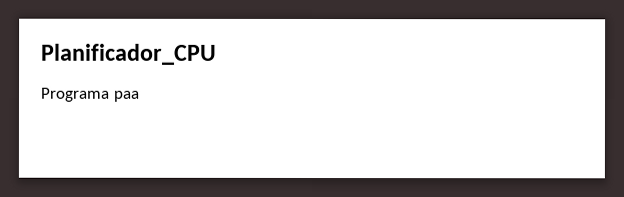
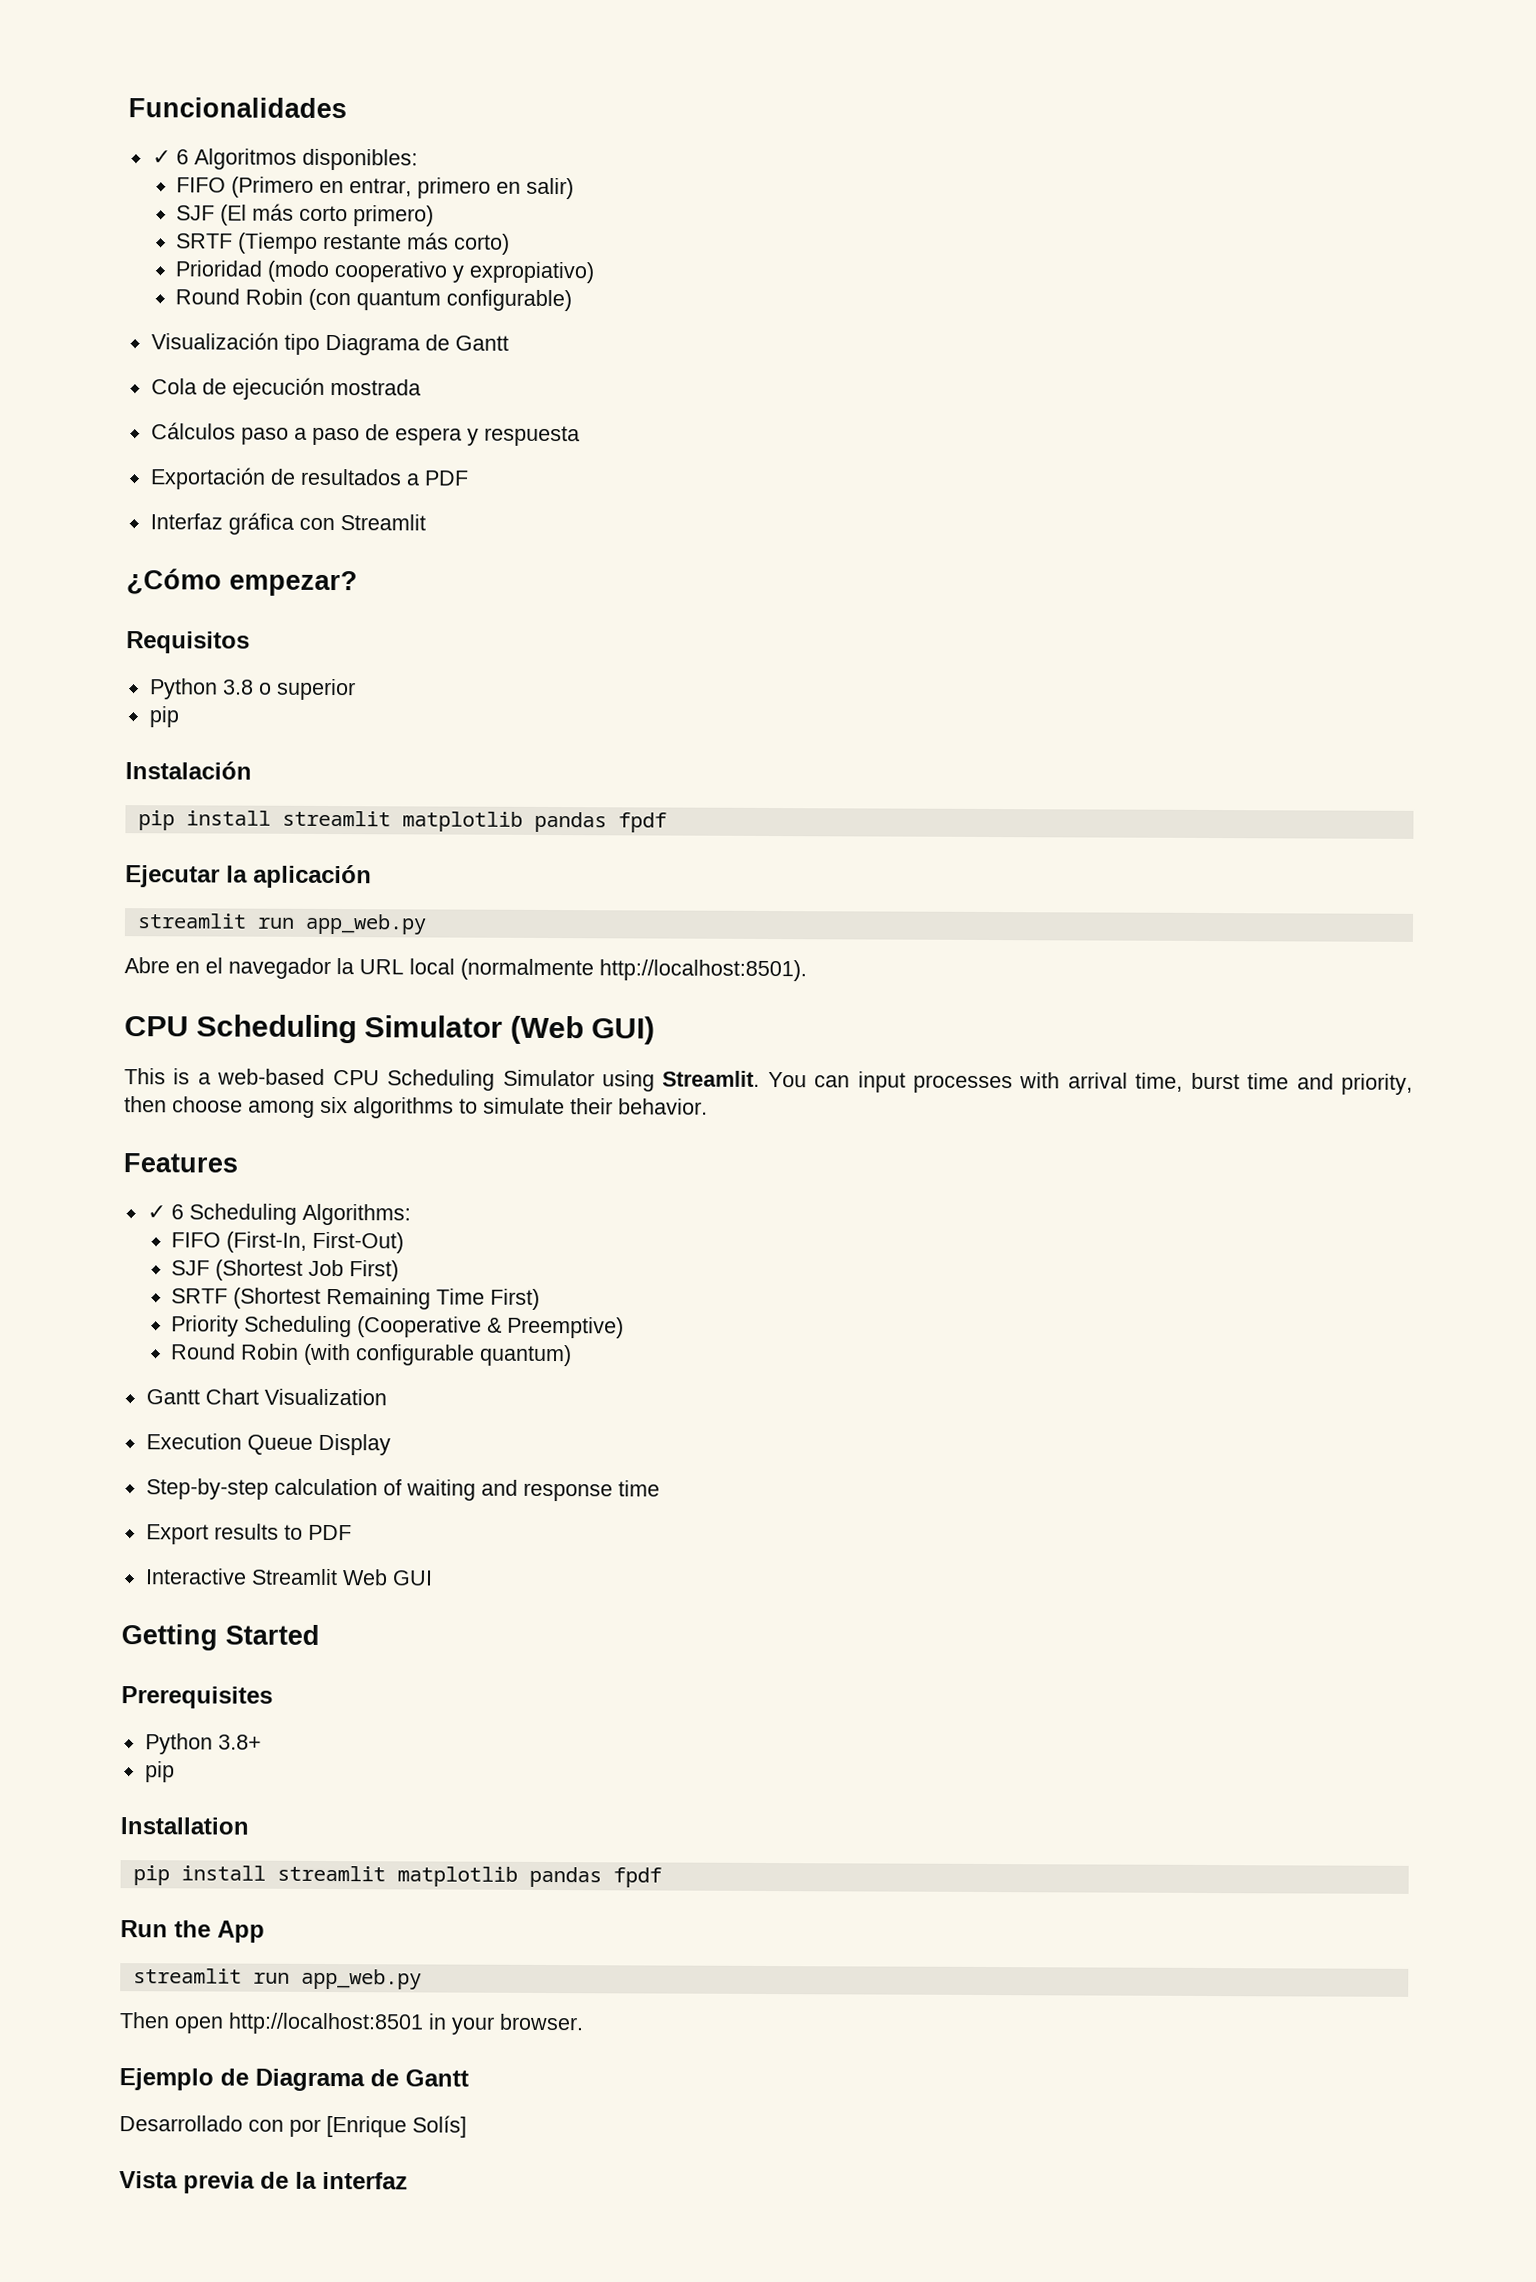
[41,43,217,65] [40,87,140,102] Planificador_CPU // Programa paa -> [128,97,347,119] [151,148,418,171] [176,176,575,200] [176,203,435,227] [176,232,511,255] [175,260,595,284] [175,288,573,312] [150,332,509,356] [150,377,421,400] [150,422,580,447] [149,467,469,490] [149,512,426,535] [126,568,358,597] [126,631,250,654] [148,678,356,701] [148,706,179,728] [125,761,252,780] [137,810,667,833] [125,864,372,889] [136,913,427,935] [124,957,807,982] [124,1014,656,1045] [124,1068,1414,1095] [124,1096,708,1119] [123,1153,238,1173] [146,1203,411,1226] [171,1231,405,1254] [171,1259,400,1282] [171,1287,541,1310] [171,1315,625,1339] [171,1343,573,1367] [145,1388,387,1406] [145,1433,391,1456] [145,1478,660,1502] [145,1523,352,1545] [144,1568,433,1586] [121,1624,320,1651] [121,1686,273,1709] [144,1733,262,1755] [144,1761,175,1783] [120,1817,249,1835] [132,1865,662,1888] [120,1920,265,1943] [132,1968,422,1990] [119,2012,584,2035] [119,2068,469,2092] [119,2115,467,2138] [119,2171,408,2194] Funcionalidades // ✓ 6 Algoritmos disponibles: // FIFO (Primero en entrar, primero en salir) // SJF (El más corto primero) // SRTF (Tiempo restante más corto) // Prioridad (modo cooperativo y expropiativo) // Round Robin (con quantum configurable) // Visualización tipo Diagrama de Gantt // Cola de ejecución mostrada // Cálculos paso a paso de espera y respuesta // Exportación de resultados a PDF // Interfaz gráfica con Streamlit // ¿Cómo empezar? // Requisitos // Python 3.8 o superior // pip // Instalación // pip install streamlit matplotlib pandas fpdf // Ejecutar la aplicación // streamlit run app_web.py // Abre en el navegador la URL local (normalmente http://localhost:8501). // CPU Scheduling Simulator (Web GUI) // This is a web-based CPU Scheduling Simulator using Streamlit. You can input processes with arrival time, burst time and priority, then choose among six algorithms to simulate their behavior. // Features // ✓ 6 Scheduling Algorithms: // FIFO (First-In, First-Out) // SJF (Shortest Job First) // SRTF (Shortest Remaining Time First) // Priority Scheduling (Cooperative & Preemptive) // Round Robin (with configurable quantum) // Gantt Chart Visualization // Execution Queue Display // Step-by-step calculation of waiting and response time // Export results to PDF // Interactive Streamlit Web GUI // Getting Started // Prerequisites // Python 3.8+ // pip // Installation // pip install streamlit matplotlib pandas fpdf // Run the App // streamlit run app_web.py // Then open http://localhost:8501 in your browser. // Ejemplo de Diagrama de Gantt // Desarrollado con por [Enrique Solís] // Vista previa de la interfaz

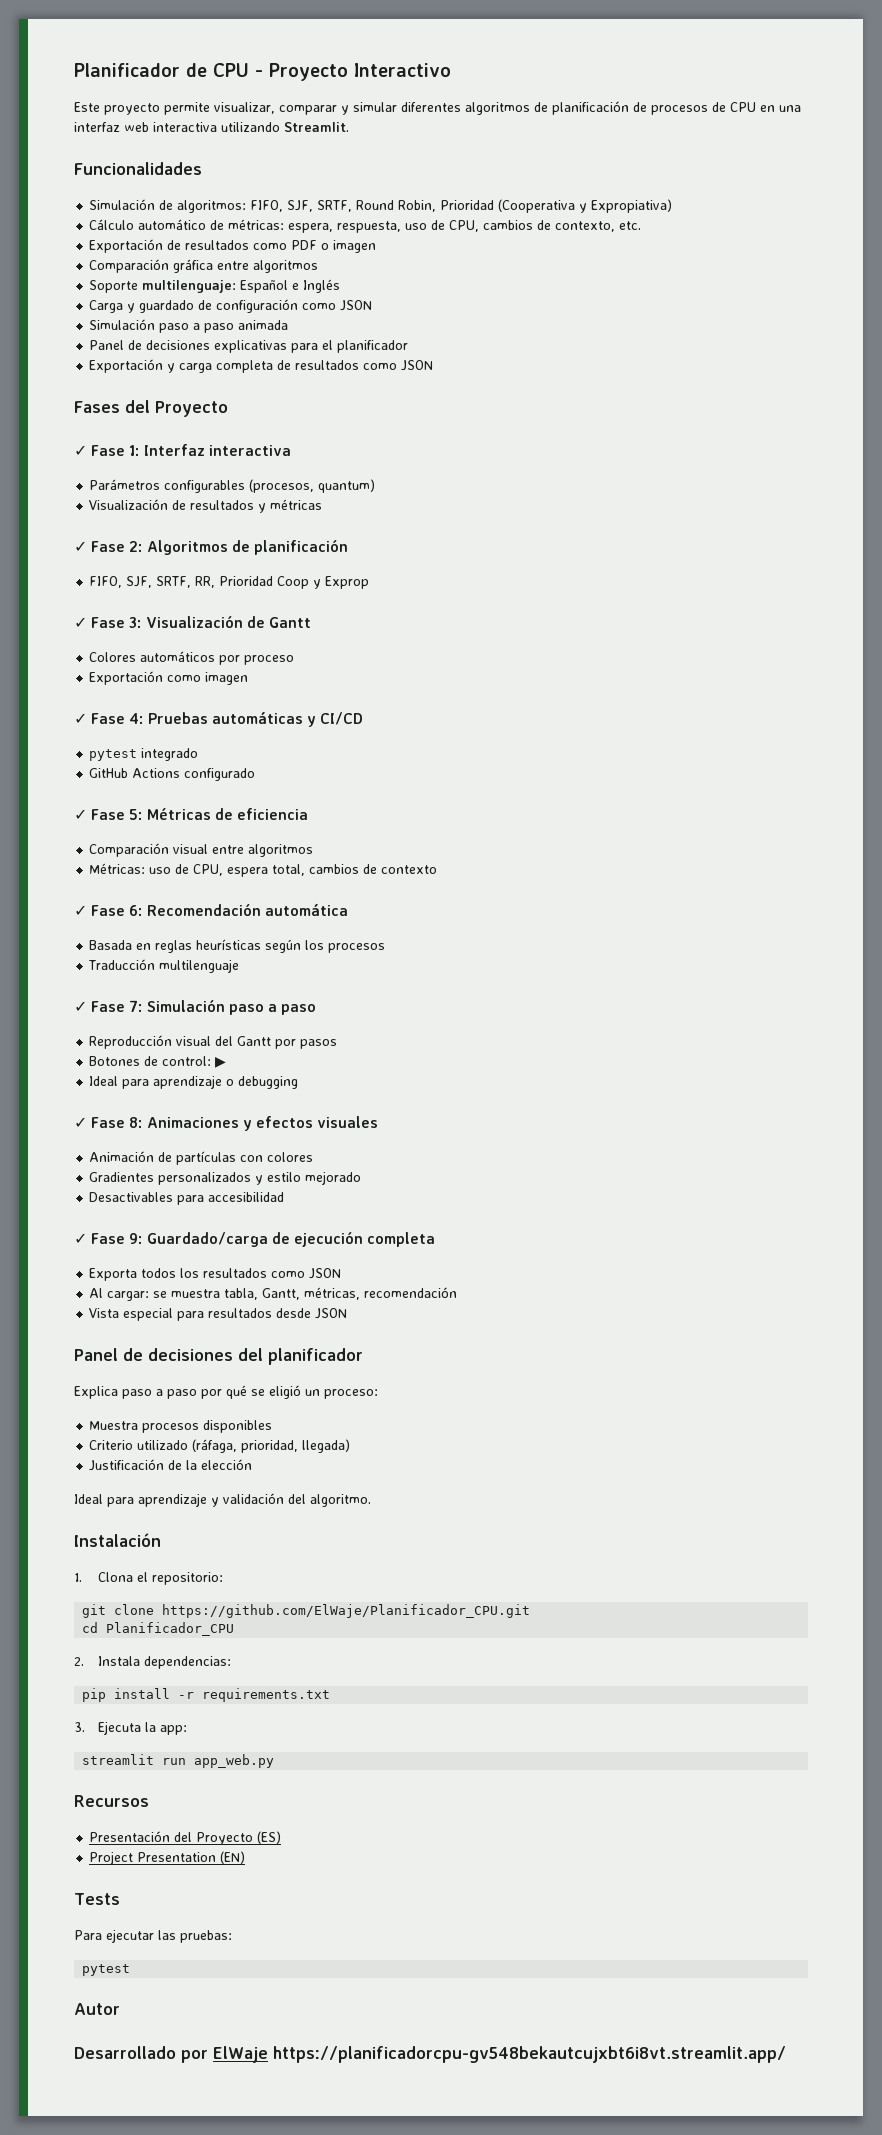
[128,97,347,119] [151,148,418,171] [176,176,575,200] [176,203,435,227] [176,232,511,255] [175,260,595,284] [175,288,573,312] [150,332,509,356] [150,377,421,400] [150,422,580,447] [149,467,469,490] [149,512,426,535] [126,568,358,597] [126,631,250,654] [148,678,356,701] [148,706,179,728] [125,761,252,780] [137,810,667,833] [125,864,372,889] [136,913,427,935] [124,957,807,982] [124,1014,656,1045] [124,1068,1414,1095] [124,1096,708,1119] [123,1153,238,1173] [146,1203,411,1226] [171,1231,405,1254] [171,1259,400,1282] [171,1287,541,1310] [171,1315,625,1339] [171,1343,573,1367] [145,1388,387,1406] [145,1433,391,1456] [145,1478,660,1502] [145,1523,352,1545] [144,1568,433,1586] [121,1624,320,1651] [121,1686,273,1709] [144,1733,262,1755] [144,1761,175,1783] [120,1817,249,1835] [132,1865,662,1888] [120,1920,265,1943] [132,1968,422,1990] [119,2012,584,2035] [119,2068,469,2092] [119,2115,467,2138] [119,2171,408,2194] Funcionalidades // ✓ 6 Algoritmos disponibles: // FIFO (Primero en entrar, primero en salir) // SJF (El más corto primero) // SRTF (Tiempo restante más corto) // Prioridad (modo cooperativo y expropiativo) // Round Robin (con quantum configurable) // Visualización tipo Diagrama de Gantt // Cola de ejecución mostrada // Cálculos paso a paso de espera y respuesta // Exportación de resultados a PDF // Interfaz gráfica con Streamlit // ¿Cómo empezar? // Requisitos // Python 3.8 o superior // pip // Instalación // pip install streamlit matplotlib pandas fpdf // Ejecutar la aplicación // streamlit run app_web.py // Abre en el navegador la URL local (normalmente http://localhost:8501). // CPU Scheduling Simulator (Web GUI) // This is a web-based CPU Scheduling Simulator using Streamlit. You can input processes with arrival time, burst time and priority, then choose among six algorithms to simulate their behavior. // Features // ✓ 6 Scheduling Algorithms: // FIFO (First-In, First-Out) // SJF (Shortest Job First) // SRTF (Shortest Remaining Time First) // Priority Scheduling (Cooperative & Preemptive) // Round Robin (with configurable quantum) // Gantt Chart Visualization // Execution Queue Display // Step-by-step calculation of waiting and response time // Export results to PDF // Interactive Streamlit Web GUI // Getting Started // Prerequisites // Python 3.8+ // pip // Installation // pip install streamlit matplotlib pandas fpdf // Run the App // streamlit run app_web.py // Then open http://localhost:8501 in your browser. // Ejemplo de Diagrama de Gantt // Desarrollado con por [Enrique Solís] // Vista previa de la interfaz -> [74,63,451,81] [74,101,801,115] [74,122,349,132] [74,162,202,175] [89,199,673,213] [89,219,642,233] [89,239,377,253] [89,259,319,273] [89,279,341,293] [89,299,373,313] [89,319,289,333] [89,340,409,353] [89,359,434,373] [74,400,228,417] [74,444,291,456] [89,479,376,493] [89,499,323,513] [74,540,348,555] [89,576,370,589] [74,616,311,628] [89,651,295,665] [89,671,249,685] [74,711,364,727] [89,748,199,761] [89,768,256,781] [74,808,308,820] [89,843,314,857] [89,863,438,877] [74,903,348,916] [89,939,386,953] [88,959,240,973] [74,1000,317,1015] [89,1035,338,1049] [89,1056,227,1068] [89,1075,299,1089] [74,1116,379,1131] [89,1151,314,1165] [89,1171,362,1185] [89,1192,285,1205] [74,1232,436,1247] [89,1268,342,1281] [89,1287,458,1301] [89,1308,348,1321] [74,1348,363,1365] [74,1385,378,1399] [89,1420,273,1433] [89,1439,351,1453] [89,1459,253,1471] [74,1493,371,1507] [74,1533,161,1547] [74,1572,224,1585] [82,1604,531,1618] [82,1622,235,1636] [74,1656,232,1669] [82,1688,331,1702] [74,1721,188,1735] [82,1754,275,1768] [74,1795,149,1807] [89,1831,282,1845] [89,1851,246,1865] [74,1893,120,1905] [74,1929,232,1943] [82,1964,131,1976] [74,2003,120,2015] [74,2046,786,2063] Planificador de CPU - Proyecto Interactivo // Este proyecto permite visualizar, comparar y simular diferentes algoritmos de planificación de procesos de CPU en una interfaz web interactiva utilizando Streamlit. // Funcionalidades // Simulación de algoritmos: FIFO, SJF, SRTF, Round Robin, Prioridad (Cooperativa y Expropiativa) // Cálculo automático de métricas: espera, respuesta, uso de CPU, cambios de contexto, etc. // Exportación de resultados como PDF o imagen // Comparación gráfica entre algoritmos // Soporte multilenguaje: Español e Inglés // Carga y guardado de configuración como JSON // Simulación paso a paso animada // Panel de decisiones explicativas para el planificador // Exportación y carga completa de resultados como JSON // Fases del Proyecto // ✓ Fase 1: Interfaz interactiva // Parámetros configurables (procesos, quantum) // Visualización de resultados y métricas // ✓ Fase 2: Algoritmos de planificación // FIFO, SJF, SRTF, RR, Prioridad Coop y Exprop // ✓ Fase 3: Visualización de Gantt // Colores automáticos por proceso // Exportación como imagen // ✓ Fase 4: Pruebas automáticas y CI/CD // pytest integrado // GitHub Actions configurado // ✓ Fase 5: Métricas de eficiencia // Comparación visual entre algoritmos // Métricas: uso de CPU, espera total, cambios de contexto // ✓ Fase 6: Recomendación automática // Basada en reglas heurísticas según los procesos // Traducción multilenguaje // ✓ Fase 7: Simulación paso a paso // Reproducción visual del Gantt por pasos // Botones de control: ▶ // Ideal para aprendizaje o debugging // ✓ Fase 8: Animaciones y efectos visuales // Animación de partículas con colores // Gradientes personalizados y estilo mejorado // Desactivables para accesibilidad // ✓ Fase 9: Guardado/carga de ejecución completa // Exporta todos los resultados como JSON // Al cargar: se muestra tabla, Gantt, métricas, recomendación // Vista especial para resultados desde JSON // Panel de decisiones del planificador // Explica paso a paso por qué se eligió un proceso: // Muestra procesos disponibles // Criterio utilizado (ráfaga, prioridad, llegada) // Justificación de la elección // Ideal para aprendizaje y validación del algoritmo. // Instalación // 1. Clona el repositorio: // git clone https://github.com/ElWaje/Planificador_CPU.git // cd Planificador_CPU // 2. Instala dependencias: // pip install -r requirements.txt // 3. Ejecuta la app: // streamlit run app_web.py // Recursos // Presentación del Proyecto (ES) // Project Presentation (EN) // Tests // Para ejecutar las pruebas: // pytest // Autor // Desarrollado por ElWaje https://planificadorcpu-gv548bekautcujxbt6i8vt.streamlit.app/

